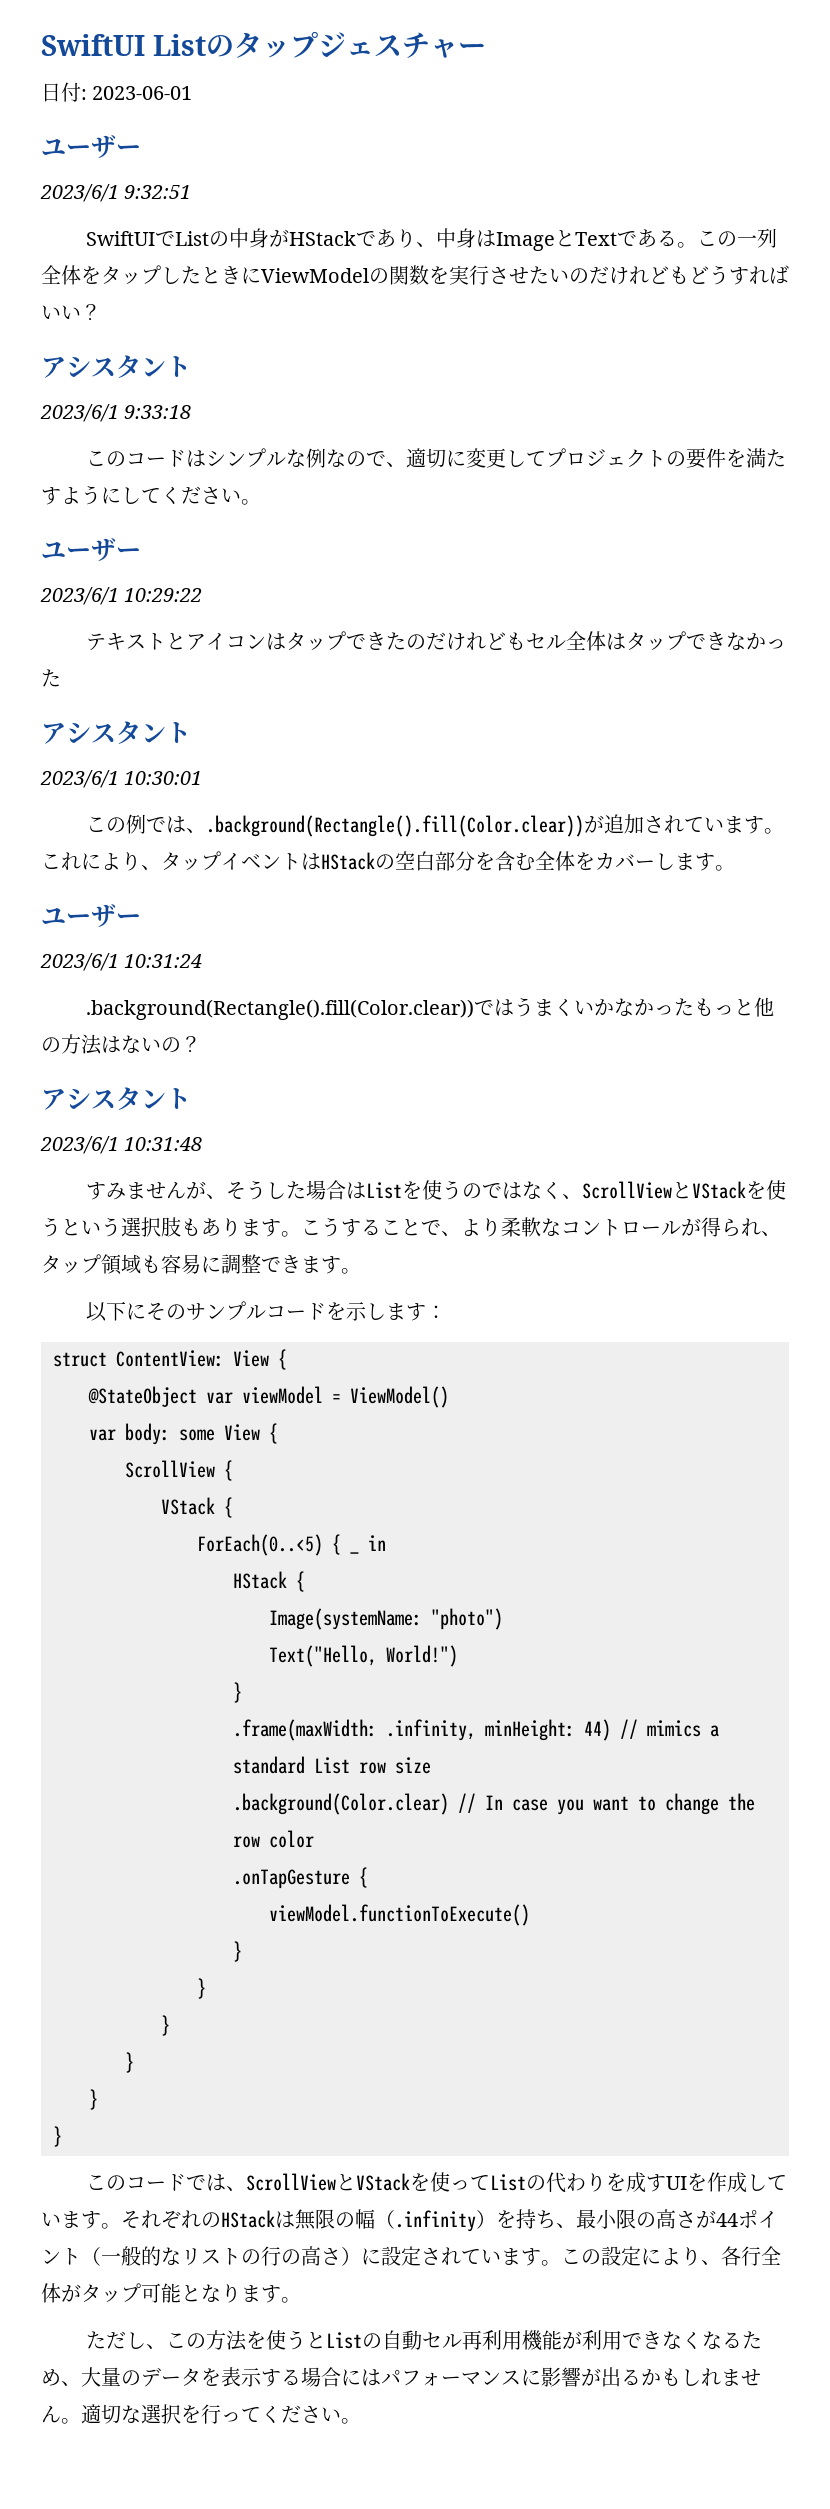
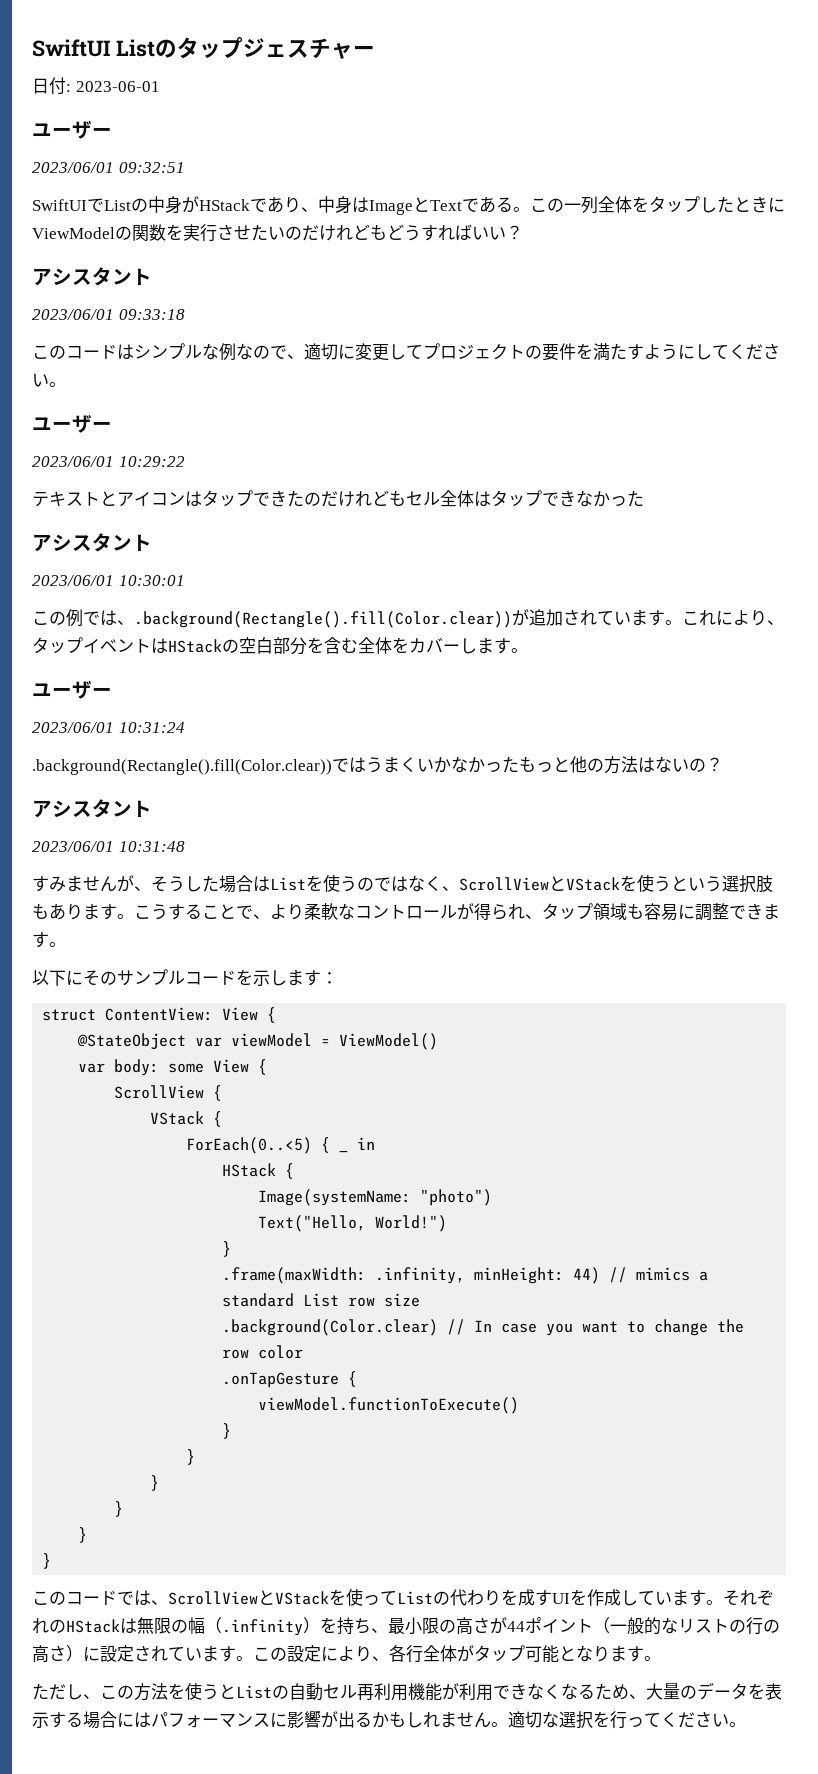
[40,184,192,202] 2023/6/1 9:32:51 -> [32,162,185,173] 2023/06/01 09:32:51
[40,404,192,422] 2023/6/1 9:33:18 -> [32,309,185,320] 2023/06/01 09:33:18
[40,587,119,605] 2023/6/1 -> [32,456,114,467] 2023/06/01
[40,770,119,788] 2023/6/1 -> [32,575,114,586] 2023/06/01
[40,953,119,971] 2023/6/1 -> [32,722,114,733] 2023/06/01
[40,1136,119,1154] 2023/6/1 -> [32,841,114,852] 2023/06/01

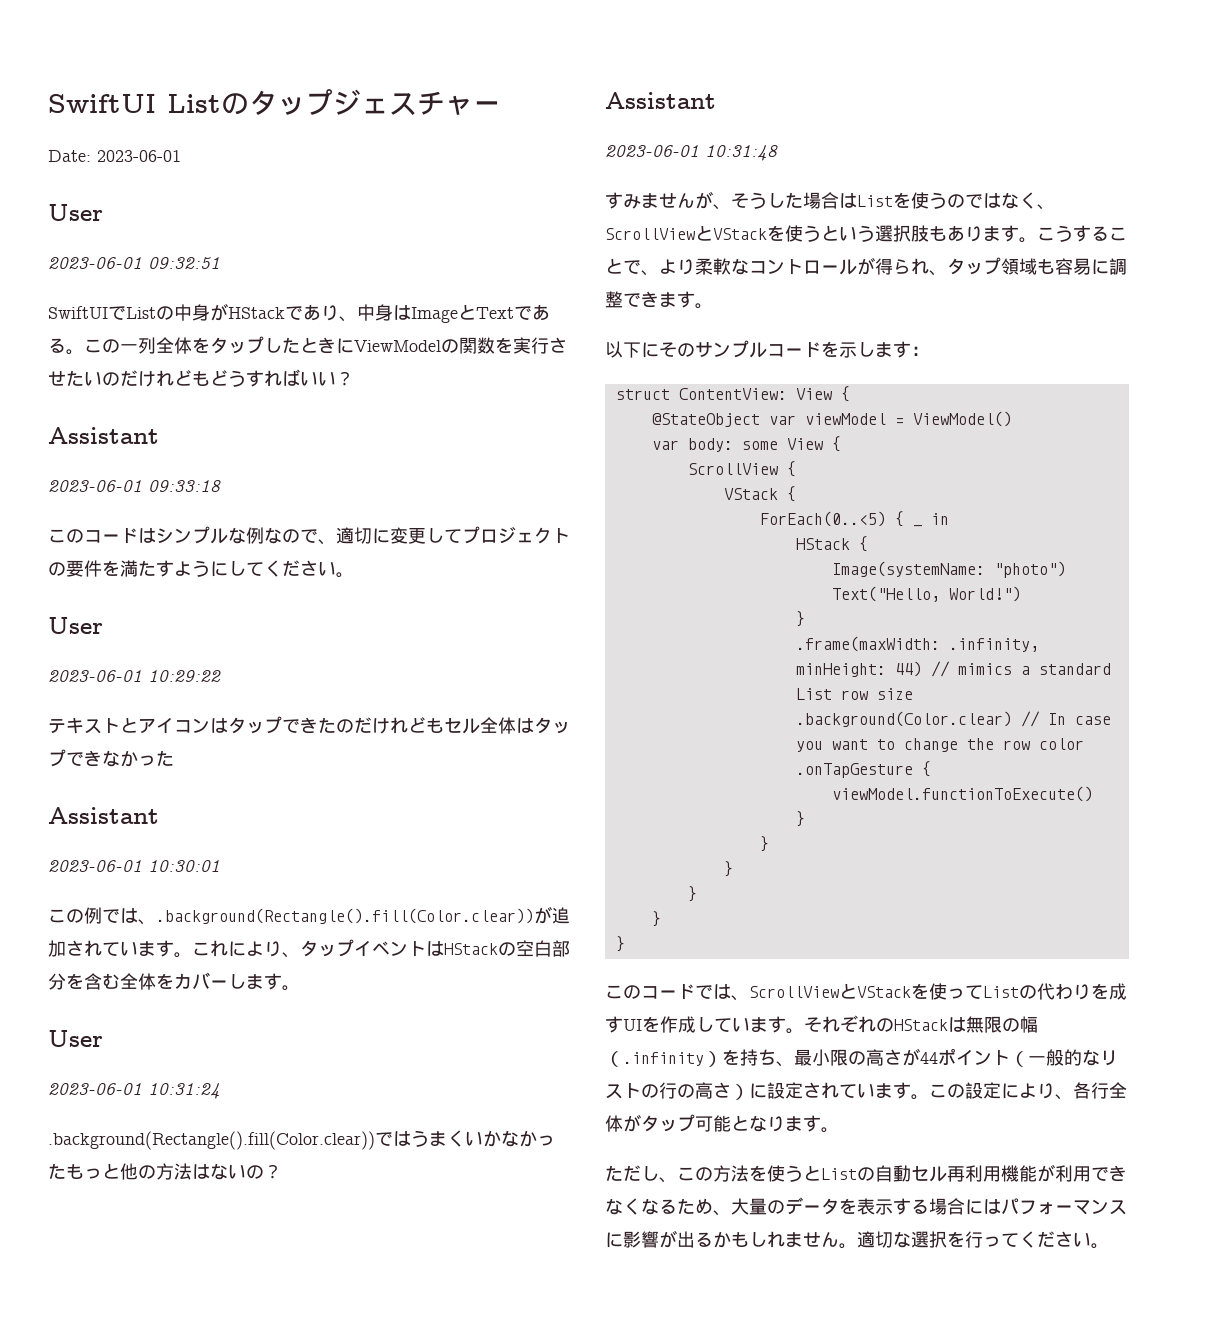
[32,77,71,95] 日付: -> [48,150,91,162] Date:
[32,120,112,139] [32,162,114,173] ユーザー // 2023/06/01 -> [48,204,103,221] [48,257,142,269] User // 2023-06-01
[32,267,152,286] [32,309,114,320] アシスタント // 2023/06/01 -> [48,427,159,444] [48,480,142,492] Assistant // 2023-06-01
[32,414,112,433] [32,456,114,467] ユーザー // 2023/06/01 -> [48,617,103,634] [48,670,142,682] User // 2023-06-01
[32,533,152,552] [32,575,114,586] アシスタント // 2023/06/01 -> [48,807,159,824] [48,860,142,872] Assistant // 2023-06-01
[32,680,112,699] [32,722,114,733] ユーザー // 2023/06/01 -> [48,1030,103,1047] [48,1083,142,1095] User // 2023-06-01
[32,799,152,818] [32,841,114,852] アシスタント // 2023/06/01 -> [605,92,716,109] [605,145,699,157] Assistant // 2023-06-01

